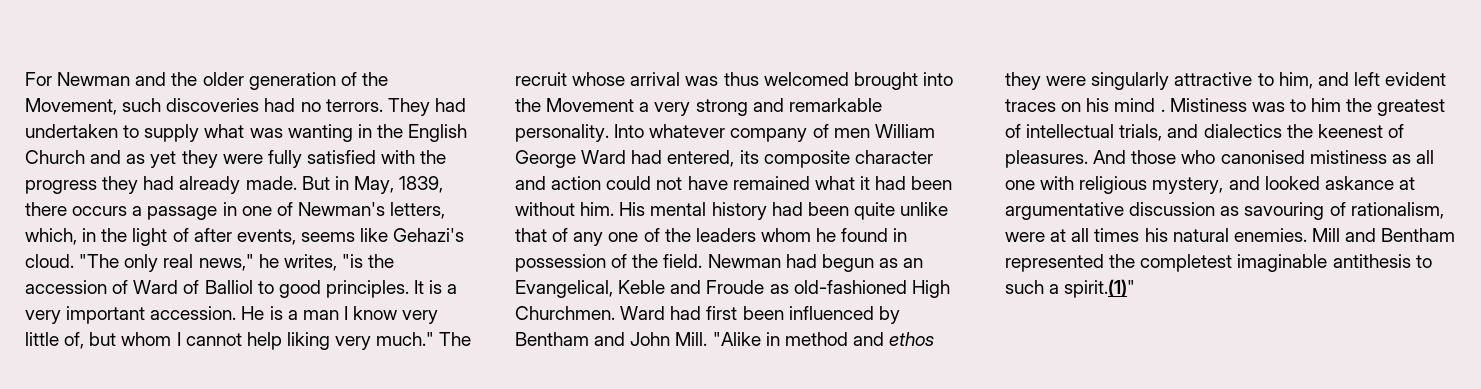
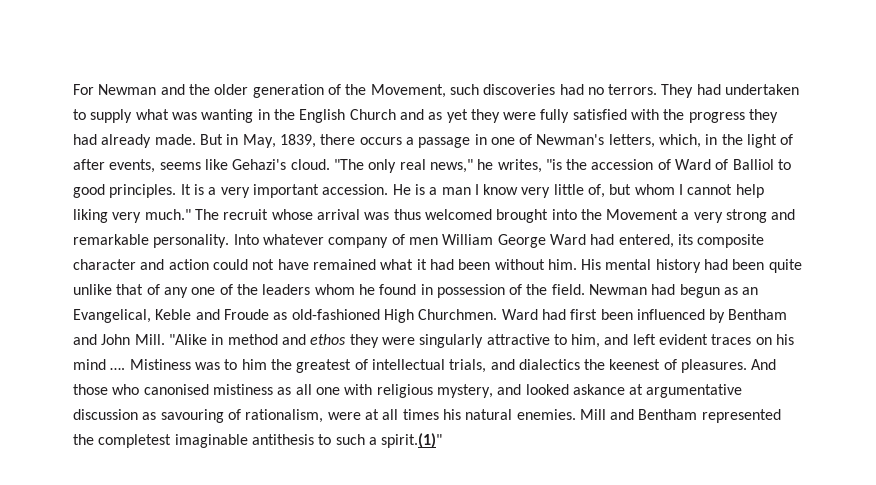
[1160,109,1165,112] . -> [110,368,126,370] ….

